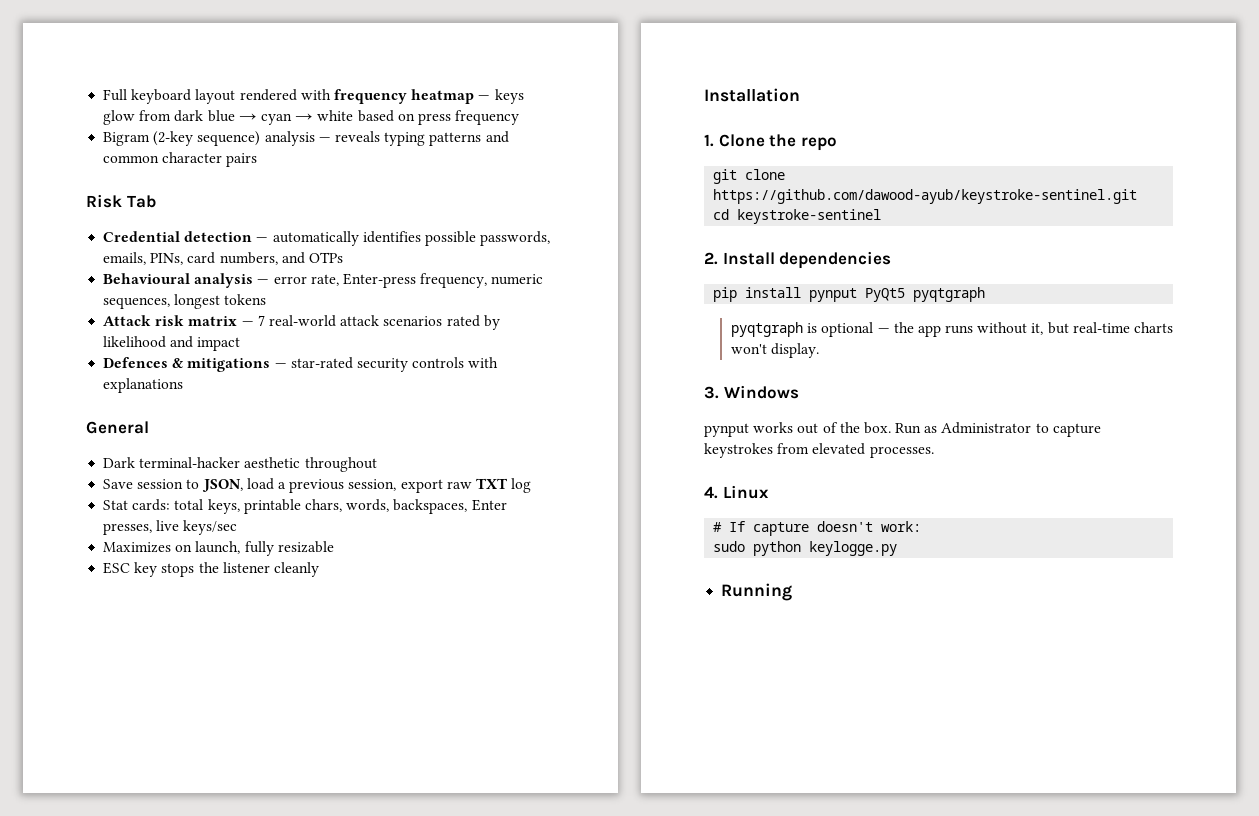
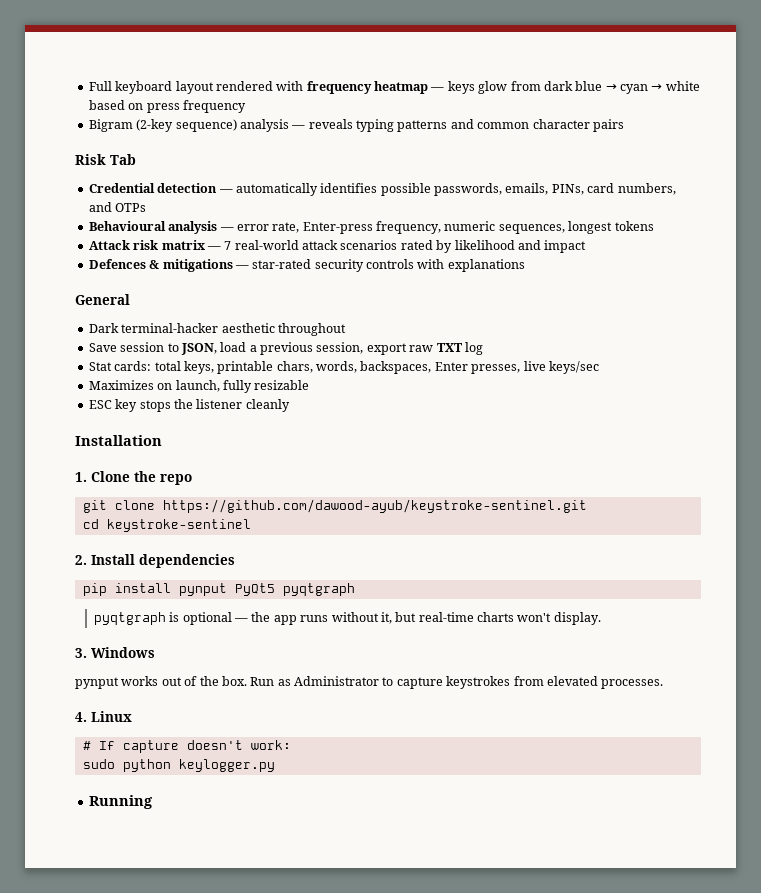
[809,541,898,556] keylogge.py -> [178,759,275,772] keylogger.py

